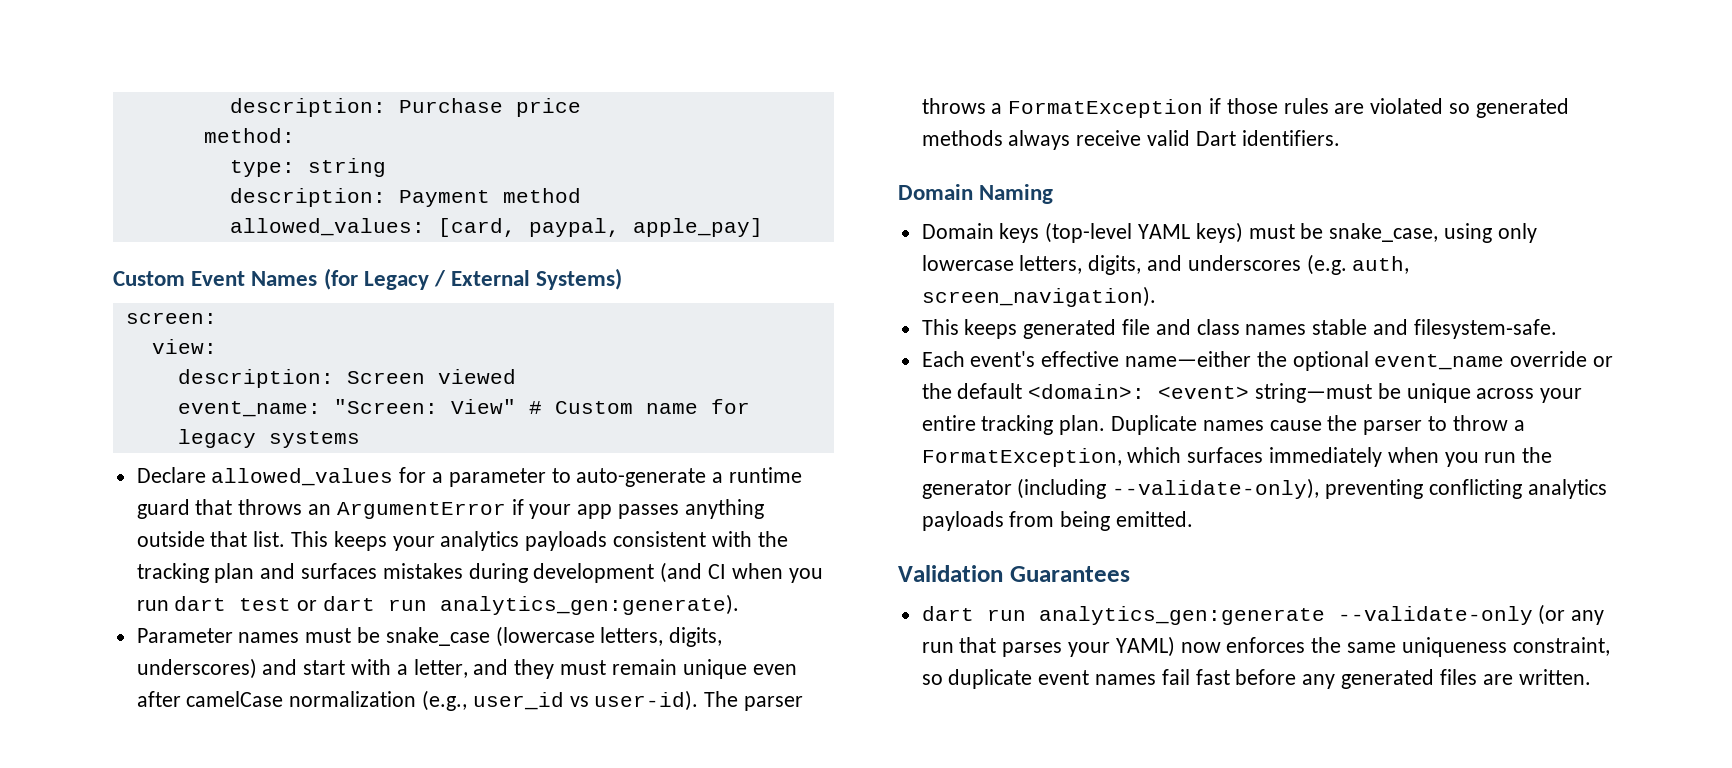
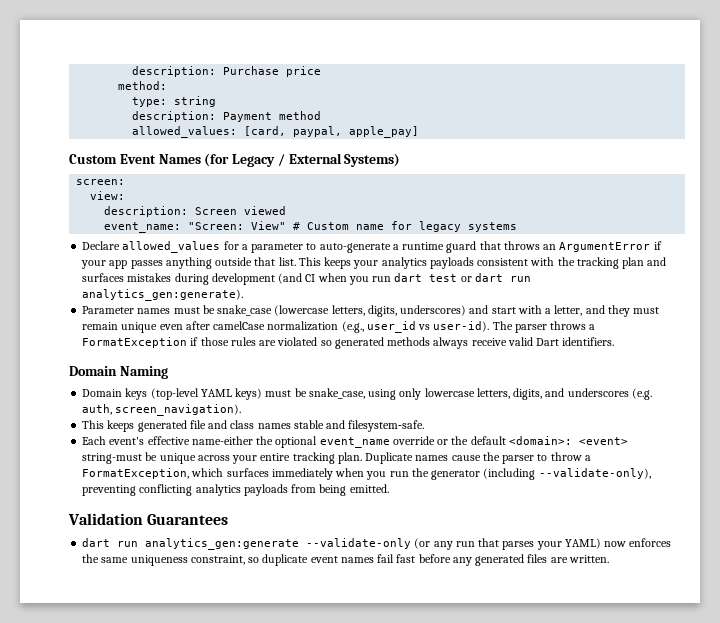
[1125,351,1252,367] name—either -> [191,436,253,445] name-either
[1255,383,1373,403] string—must -> [82,453,143,464] string-must

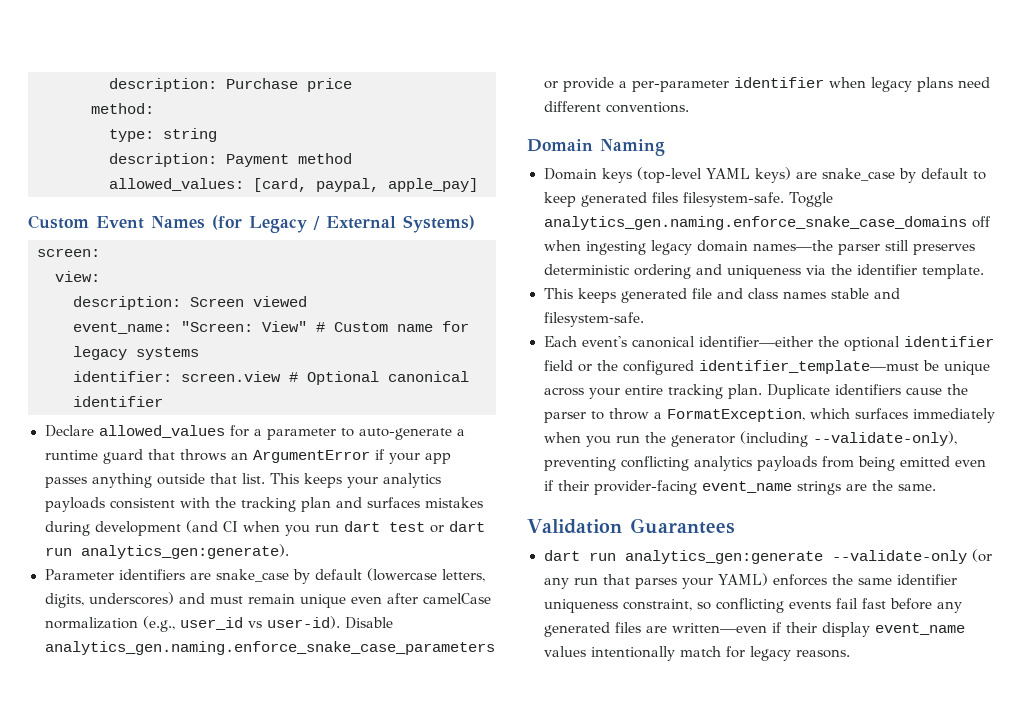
(518, 227) none -> [73,371,469,385] [73,396,163,407] // identifier: screen.view # Optional canonical identifier
[137,305,273,316] names must be snake_case -> [118,569,362,584] identifiers are snake_case by default
[491,305,630,317] start with a letter, and they -> (205, 598) none
[492,321,596,333] [82,337,615,349] The parser throws a FormatException if those rules are violated so generated methods always receive valid Dart identifiers. -> [344,617,393,629] [44,641,495,655] [543,77,990,92] [543,101,689,113] Disable analytics_gen.naming.enforce_snake_case_parameters or provide a per-parameter identifier when legacy plans need different conventions.
[265,388,652,400] [82,404,242,416] must be snake_case, using only lowercase letters, digits, and underscores (e.g. auth, screen_navigation). -> [796,168,987,183] [543,192,834,207] [543,216,991,230] [543,240,975,255] [543,264,984,279] are snake_case by default to keep generated files filesystem-safe. Toggle analytics_gen.naming.enforce_snake_case_domains off when ingesting legacy domain names—the parser still preserves deterministic ordering and uniqueness via the identifier template.
[147,436,628,448] [82,453,143,464] effective name-either the optional event_name override or the default <domain>: <event> string-must -> [631,336,994,351] [543,360,919,375] canonical identifier—either the optional identifier field or the configured identifier_template—must
[415,455,449,461] names -> [834,384,901,395] identifiers
[349,484,389,493] emitted. -> [899,456,986,467] [543,480,936,495] emitted even if their provider-facing event_name strings are the same.
[604,541,627,547] now -> (769, 579) none
(129, 560) none -> [897,574,958,585] identifier
[262,554,374,566] duplicate event names -> [715,598,831,613] conflicting events
[568,555,609,563] written. -> [671,622,965,637] [543,646,850,661] written—even if their display event_name values intentionally match for legacy reasons.

